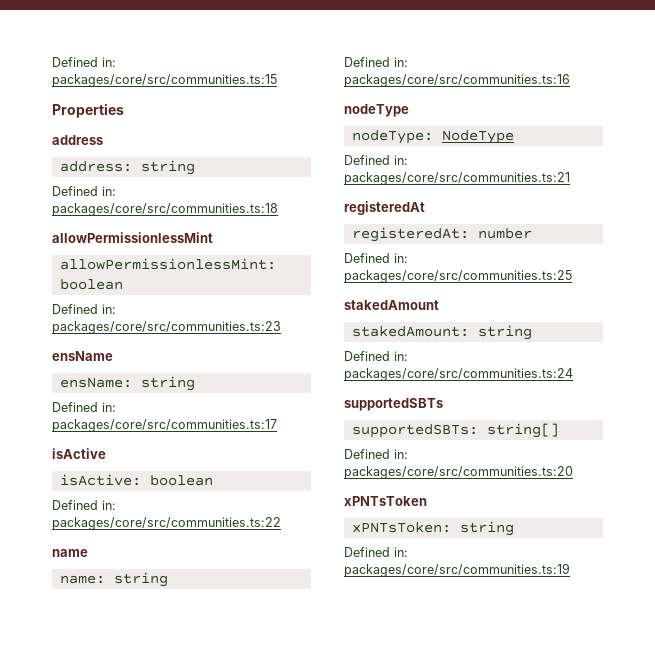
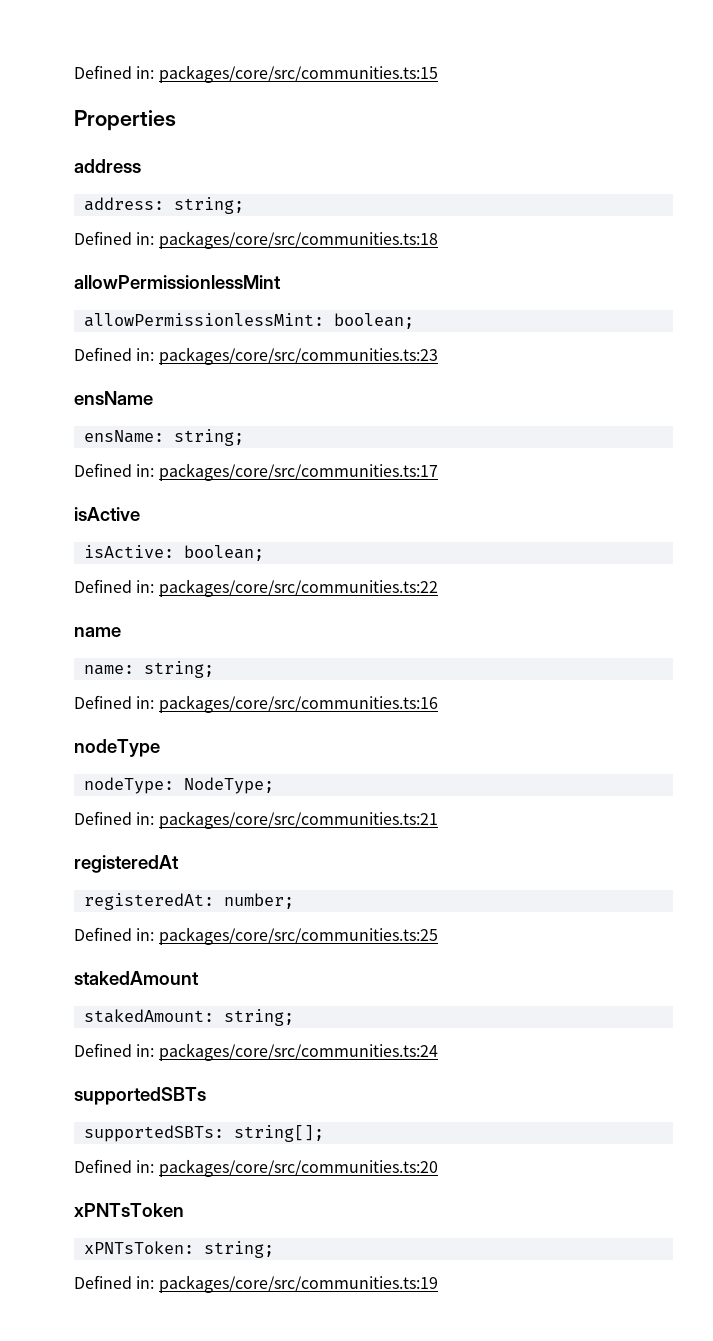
[140,160,195,175] string -> [173,197,244,214] string;
[59,279,123,290] boolean -> [333,313,414,329] boolean;
[140,376,195,391] string -> [173,429,244,446] string;
[149,475,213,486] boolean -> [183,545,264,561] boolean;
[113,572,168,587] string -> [143,661,214,678] string;
[441,130,514,144] NodeType -> [183,777,274,794] NodeType;
[477,228,532,239] number -> [223,893,294,909] number;
[477,325,532,340] string -> [223,1009,294,1026] string;
[486,423,559,438] string[] -> [233,1125,324,1142] string[];
[459,521,514,536] string -> [203,1241,274,1258] string;

